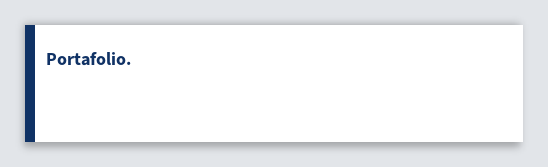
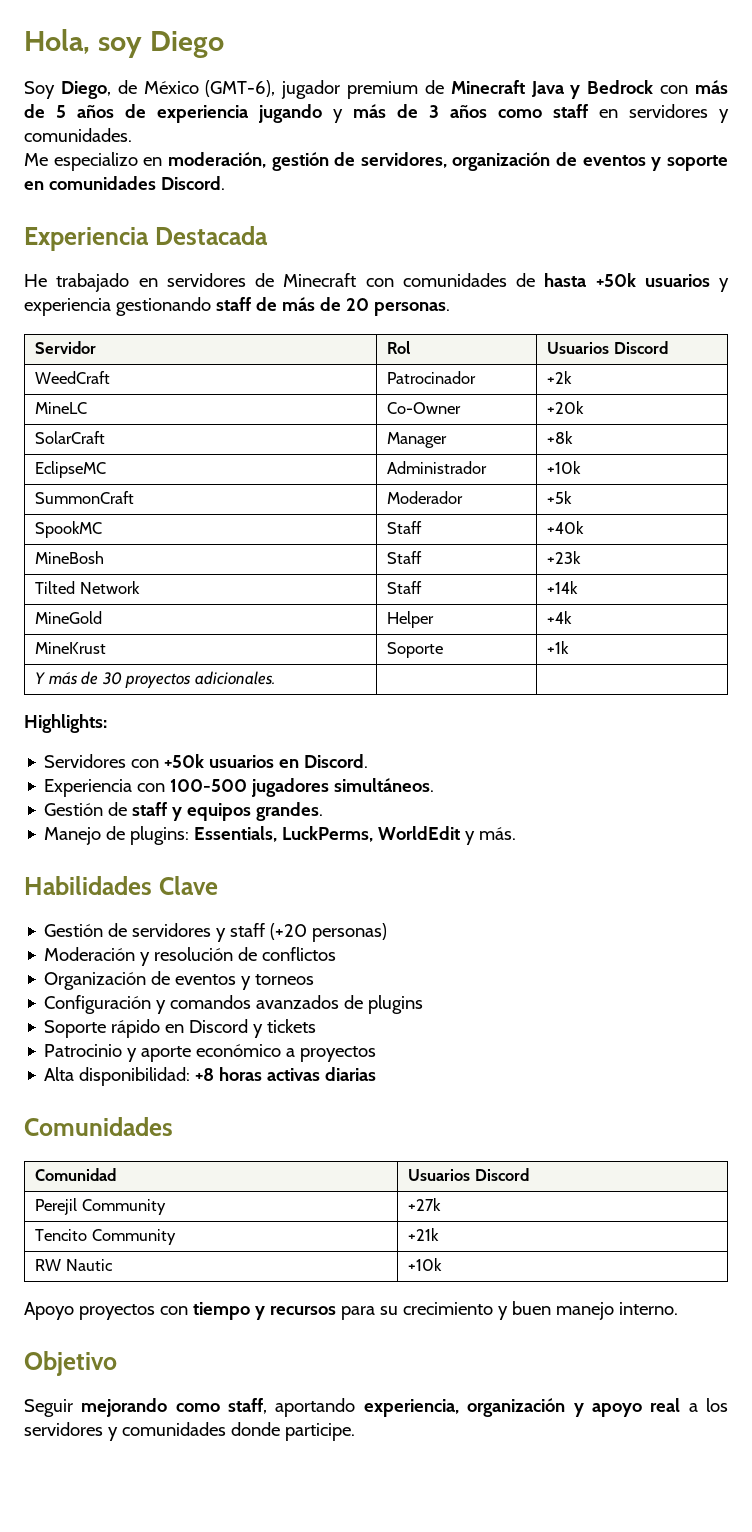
[46,52,131,66] Portafolio. -> [24,29,224,58] [24,80,728,99] [24,104,729,123] [24,128,132,142] [24,152,728,171] [24,176,225,190] [24,226,268,251] [24,273,729,292] [24,297,450,316] [35,341,97,354] [387,341,411,354] [547,341,668,354] [35,371,111,384] [387,371,477,384] [547,371,573,384] [35,402,88,414] [387,402,462,414] [547,401,585,414] [35,431,106,444] [387,432,448,448] [547,431,574,444] [35,461,107,478] [387,461,488,474] [547,461,582,474] [35,491,135,504] [387,491,464,504] [547,491,573,504] [35,521,103,538] [387,521,423,534] [547,521,585,534] [35,551,105,564] [387,551,423,564] [547,551,582,564] [35,581,140,594] [387,581,423,594] [547,581,579,594] [35,611,103,624] [387,611,435,628] [547,611,573,624] [35,642,107,654] [387,642,444,658] [547,641,570,654] [35,671,275,688] [24,714,107,733] [44,754,369,768] [44,778,435,797] [44,802,324,821] [44,826,517,845] [24,876,218,895] [44,923,388,942] [44,947,337,966] [44,971,315,990] [44,995,424,1014] [44,1019,317,1038] [44,1044,377,1062] [44,1067,377,1086] [24,1117,173,1136] [35,1168,117,1181] [408,1168,529,1181] [35,1198,166,1215] [408,1198,442,1211] [35,1229,176,1245] [408,1228,440,1241] [35,1259,113,1271] [408,1258,443,1271] [24,1301,678,1320] [24,1351,117,1376] [24,1398,729,1417] [24,1422,355,1441] Hola, soy Diego // Soy Diego, de México (GMT-6), jugador premium de Minecraft Java y Bedrock con más de 5 años de experiencia jugando y más de 3 años como staff en servidores y comunidades. // Me especializo en moderación, gestión de servidores, organización de eventos y soporte en comunidades Discord. // Experiencia Destacada // He trabajado en servidores de Minecraft con comunidades de hasta +50k usuarios y experiencia gestionando staff de más de 20 personas. // Servidor | Rol | Usuarios Discord // WeedCraft | Patrocinador | +2k // MineLC | Co-Owner | +20k // SolarCraft | Manager | +8k // EclipseMC | Administrador | +10k // SummonCraft | Moderador | +5k // SpookMC | Staff | +40k // MineBosh | Staff | +23k // Tilted Network | Staff | +14k // MineGold | Helper | +4k // MineKrust | Soporte | +1k // Y más de 30 proyectos adicionales. | | // Highlights: // Servidores con +50k usuarios en Discord. // Experiencia con 100-500 jugadores simultáneos. // Gestión de staff y equipos grandes. // Manejo de plugins: Essentials, LuckPerms, WorldEdit y más. // Habilidades Clave // Gestión de servidores y staff (+20 personas) // Moderación y resolución de conflictos // Organización de eventos y torneos // Configuración y comandos avanzados de plugins // Soporte rápido en Discord y tickets // Patrocinio y aporte económico a proyectos // Alta disponibilidad: +8 horas activas diarias // Comunidades // Comunidad | Usuarios Discord // Perejil Community | +27k // Tencito Community | +21k // RW Nautic | +10k // Apoyo proyectos con tiempo y recursos para su crecimiento y buen manejo interno. // Objetivo // Seguir mejorando como staff, aportando experiencia, organización y apoyo real a los servidores y comunidades donde participe.

